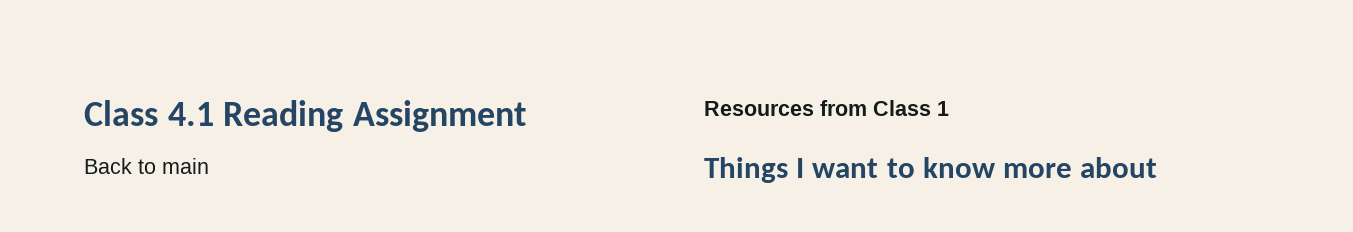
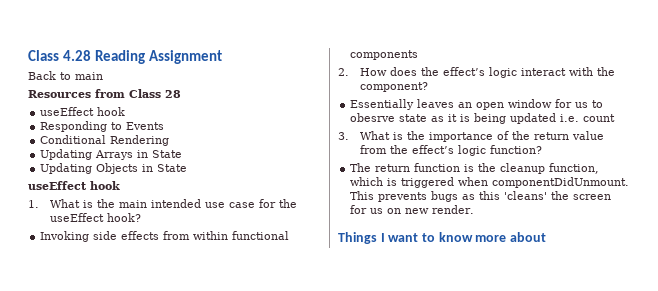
[84,100,214,126] Class 4.1 -> [28,50,91,61] Class 4.28
[937,101,949,116] 1 -> [165,90,181,98] [40,107,126,116] [40,121,165,132] [40,135,170,146] [40,149,183,160] [40,163,188,174] [28,181,120,190] [28,199,297,208] [49,213,141,222] [40,231,290,242] [350,50,419,60] [338,67,615,78] [359,82,428,92] [350,99,604,110] [350,113,616,124] [338,131,604,142] [359,145,542,156] [350,163,600,174] [350,177,630,188] [350,191,612,202] [350,205,475,214] 28 // useEffect hook // Responding to Events // Conditional Rendering // Updating Arrays in State // Updating Objects in State // useEffect hook // 1. What is the main intended use case for the useEffect hook? // Invoking side effects from within functional components // 2. How does the effect’s logic interact with the component? // Essentially leaves an open window for us to obesrve state as it is being updated i.e. count // 3. What is the importance of the return value from the effect’s logic function? // The return function is the cleanup function, which is triggered when componentDidUnmount. This prevents bugs as this 'cleans' the screen for us on new render.

